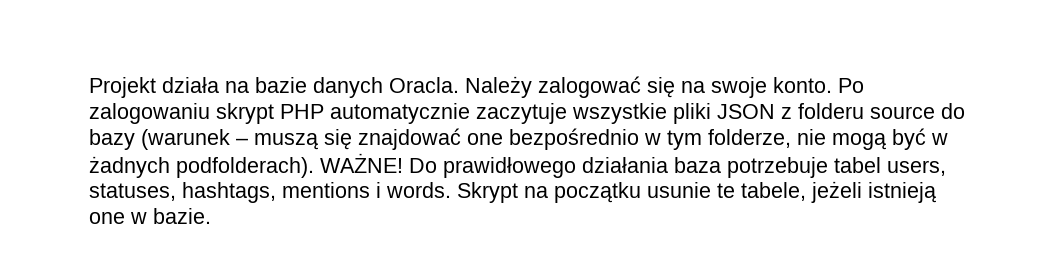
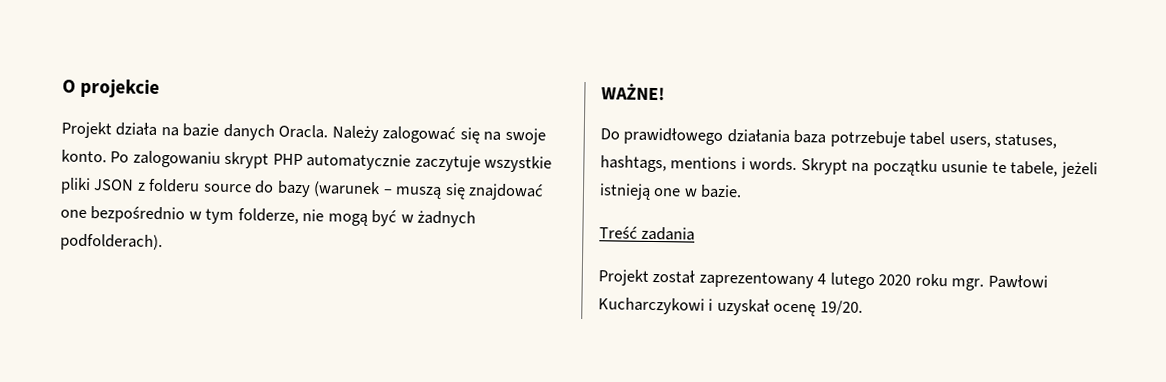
(89, 87) none -> [62,78,161,99] O projekcie //
(314, 167) none -> (163, 242) //
(403, 163) none -> (665, 92) //
(211, 216) none -> [599,226,696,241] [598,269,1048,291] [598,297,863,317] // Treść zadania // Projekt został zaprezentowany 4 lutego 2020 roku mgr. Pawłowi Kucharczykowi i uzyskał ocenę 19/20.

